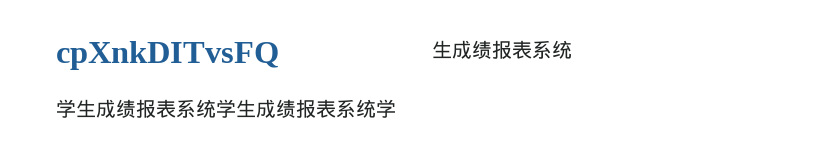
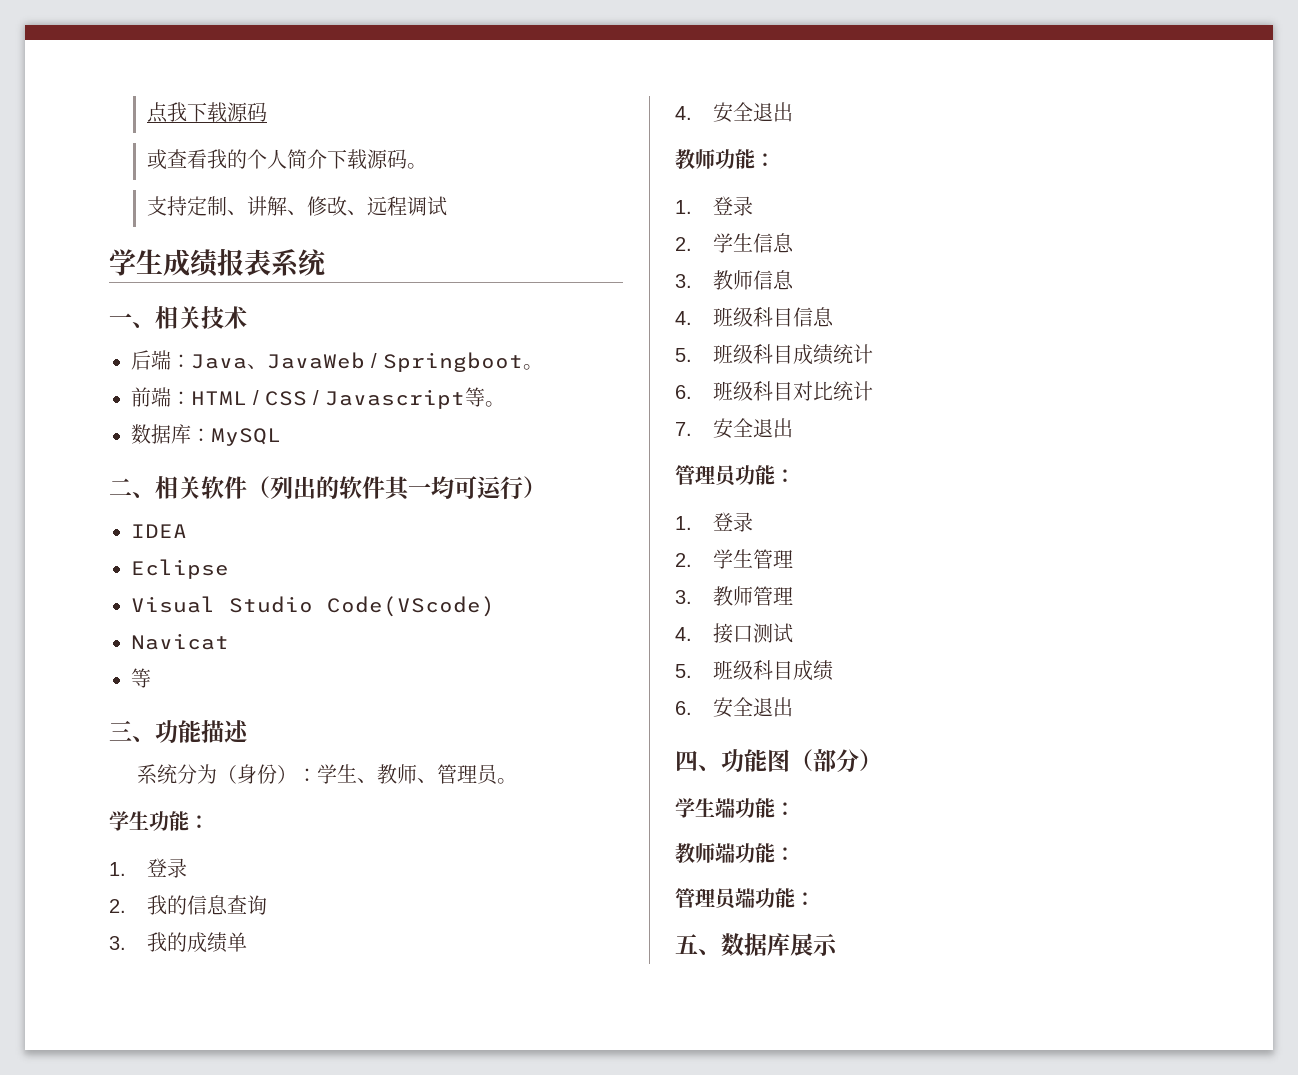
[56,41,279,70] [56,99,396,118] [432,40,572,59] cpXnkDITvsFQ // 学生成绩报表系统学生成绩报表系统学生成绩报表系统 -> [146,102,267,123] [146,149,427,170] [146,196,447,216] [109,248,327,277] [109,306,247,329] [131,350,543,372] [131,387,505,409] [131,424,281,446] [109,476,546,501] [131,524,187,538] [131,559,229,579] [131,596,495,617] [131,633,229,650] [131,668,151,688] [109,720,249,743] [137,764,518,785] [109,811,209,831] [109,858,187,878] [109,895,267,915] [109,932,247,953] [675,102,793,123] [675,149,775,169] [675,196,753,216] [675,233,794,253] [675,270,794,290] [675,307,834,327] [675,344,873,365] [675,381,873,401] [675,418,793,439] [675,465,795,487] [675,512,753,532] [675,549,793,569] [675,586,793,606] [675,623,793,644] [675,660,833,681] [675,697,793,718] [675,749,882,773] [675,798,795,818] [675,843,795,863] [675,888,815,910] [675,933,838,956] 点我下载源码 // 或查看我的个人简介下载源码。 // 支持定制、讲解、修改、远程调试 // 学生成绩报表系统 // 一、相关技术 // 后端：Java、JavaWeb / Springboot。 // 前端：HTML / CSS / Javascript等。 // 数据库：MySQL // 二、相关软件（列出的软件其一均可运行） // IDEA // Eclipse // Visual Studio Code(VScode) // Navicat // 等 // 三、功能描述 // 系统分为（身份）：学生、教师、管理员。 // 学生功能： // 1.登录 // 2.我的信息查询 // 3.我的成绩单 // 4.安全退出 // 教师功能： // 1.登录 // 2.学生信息 // 3.教师信息 // 4.班级科目信息 // 5.班级科目成绩统计 // 6.班级科目对比统计 // 7.安全退出 // 管理员功能： // 1.登录 // 2.学生管理 // 3.教师管理 // 4.接口测试 // 5.班级科目成绩 // 6.安全退出 // 四、功能图（部分） // 学生端功能： // 教师端功能： // 管理员端功能： // 五、数据库展示

